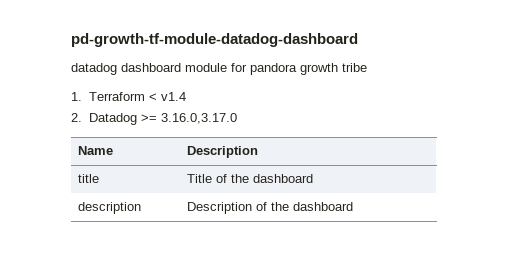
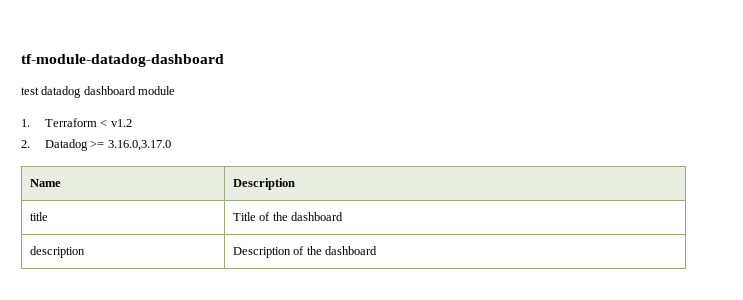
[71,33,358,47] pd-growth-tf-module-datadog-dashboard // -> [21,54,224,67] [21,87,39,95] tf-module-datadog-dashboard // test
[231,63,367,75] for pandora growth tribe -> (176, 90) none
[160,92,186,101] v1.4 -> [110,119,132,127] v1.2

